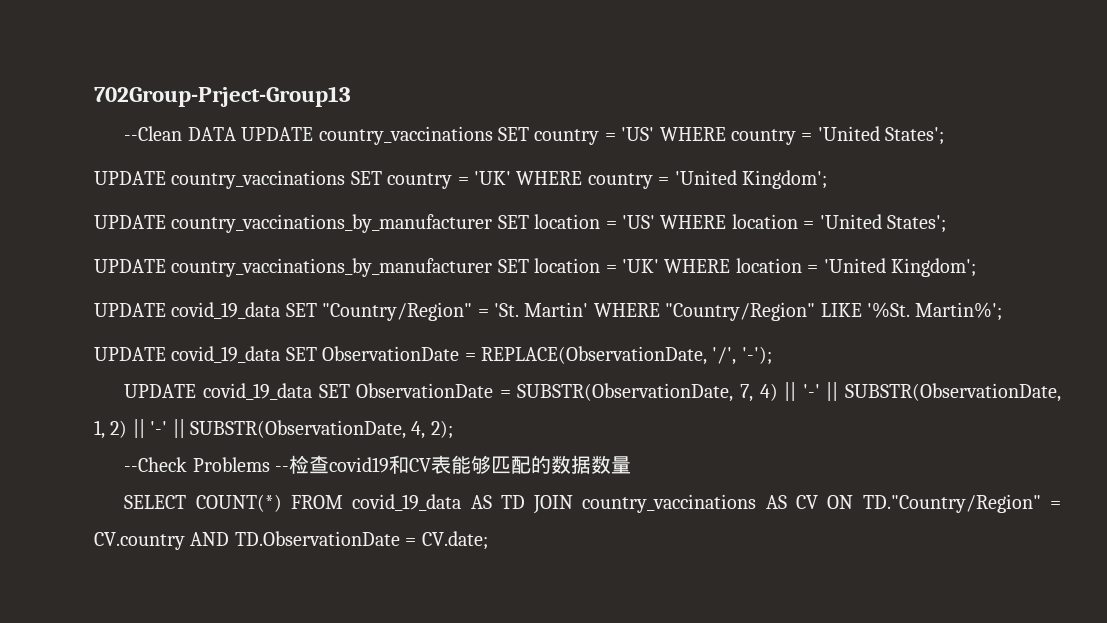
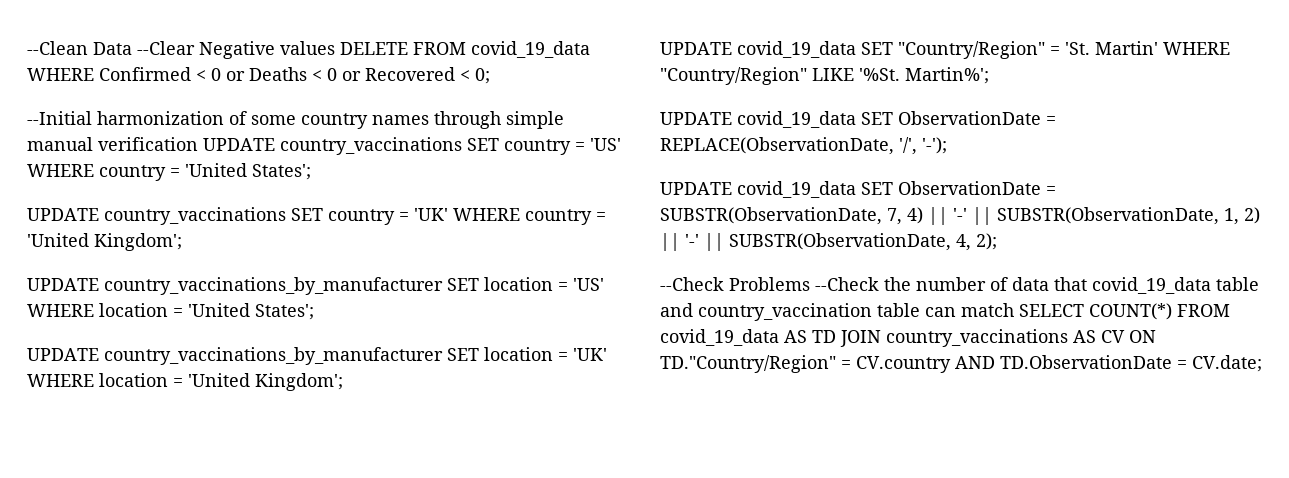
[94,86,351,107] [124,126,236,141] 702Group-Prject-Group13 // --Clean DATA -> [27,41,590,59] [27,67,490,84] [27,111,564,129] [27,137,198,151] --Clean Data --Clear Negative values DELETE FROM covid_19_data WHERE Confirmed < 0 or Deaths < 0 or Recovered < 0; // --Initial harmonization of some country names through simple manual verification
[275,455,632,474] --检查covid19和CV表能够匹配的数据数量 // -> [815,277,1259,294] [660,303,1014,321] --Check the number of data that covid_19_data table and country_vaccination table can match

